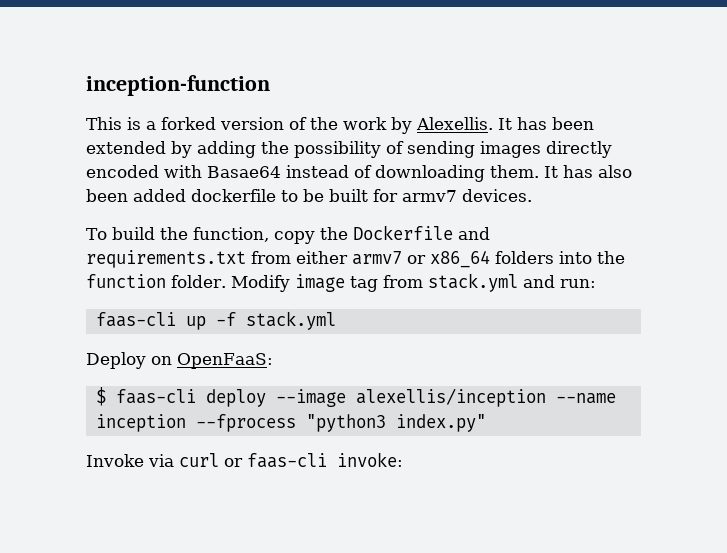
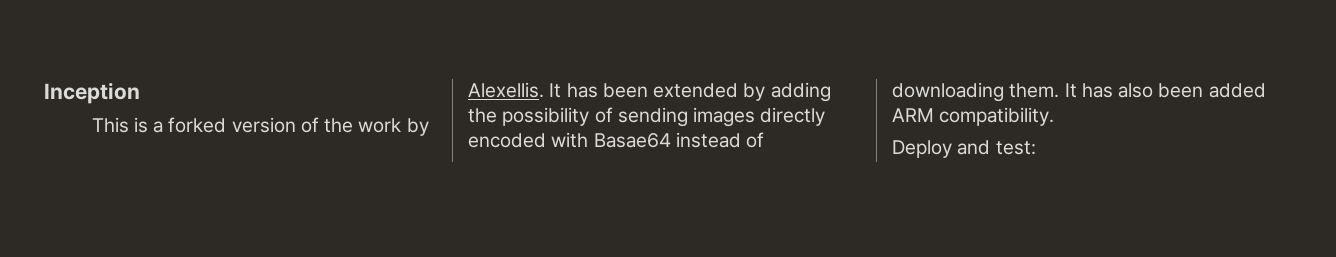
[86,75,270,96] inception-function -> [44,82,140,104] Inception
[191,189,532,202] [86,225,490,244] [86,250,625,268] [86,273,596,292] [95,311,336,330] [86,352,273,369] [95,387,616,407] [95,414,486,432] [86,452,403,468] dockerfile to be built for armv7 devices. // To build the function, copy the Dockerfile and requirements.txt from either armv7 or x86_64 folders into the function folder. Modify image tag from stack.yml and run: // faas-cli up -f stack.yml // Deploy on OpenFaaS: // $ faas-cli deploy --image alexellis/inception --name inception --fprocess "python3 index.py" // Invoke via curl or faas-cli invoke: -> [892,107,1055,126] [892,140,1036,158] ARM compatibility. // Deploy and test:

